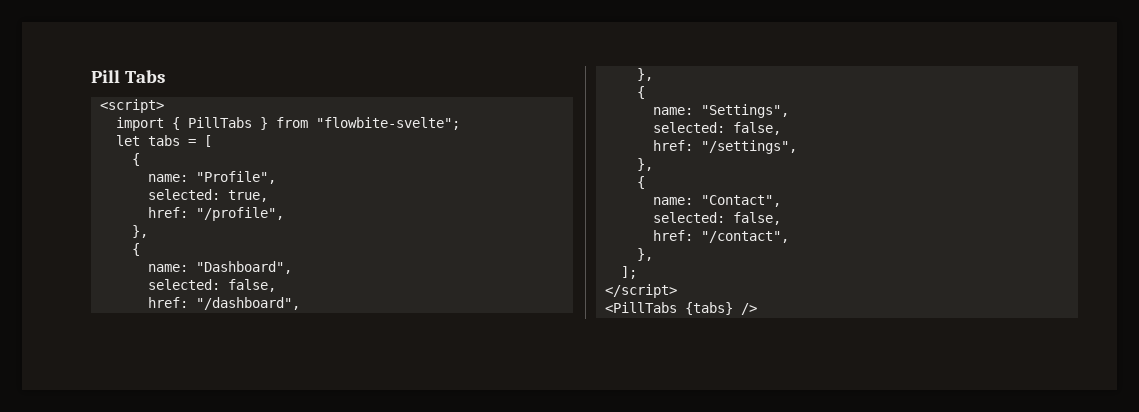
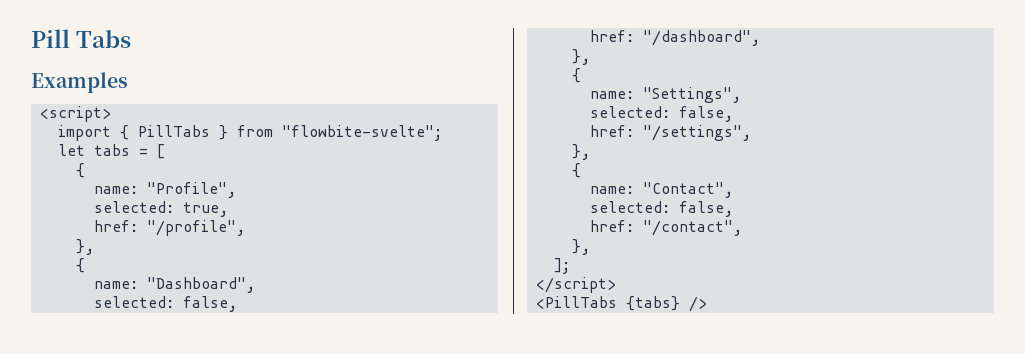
(165, 76) none -> [31,72,128,93] // Examples

